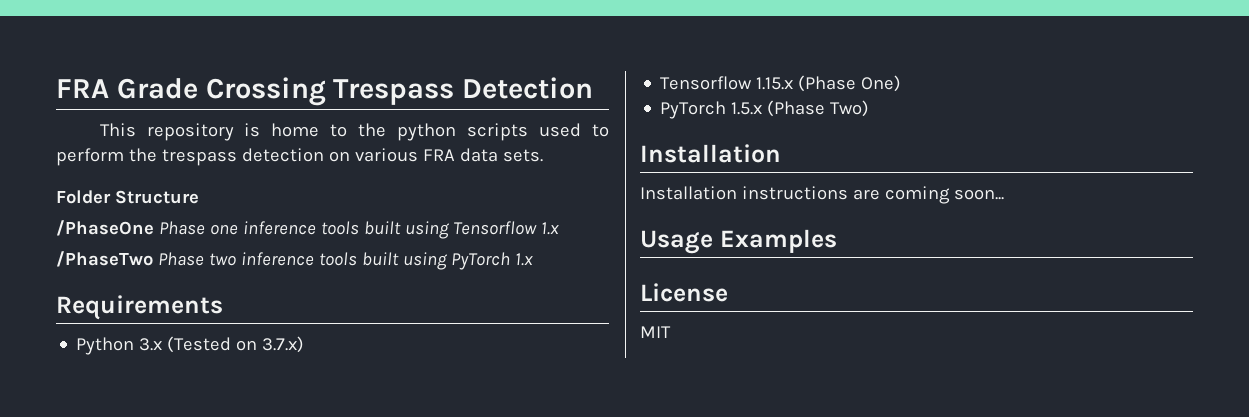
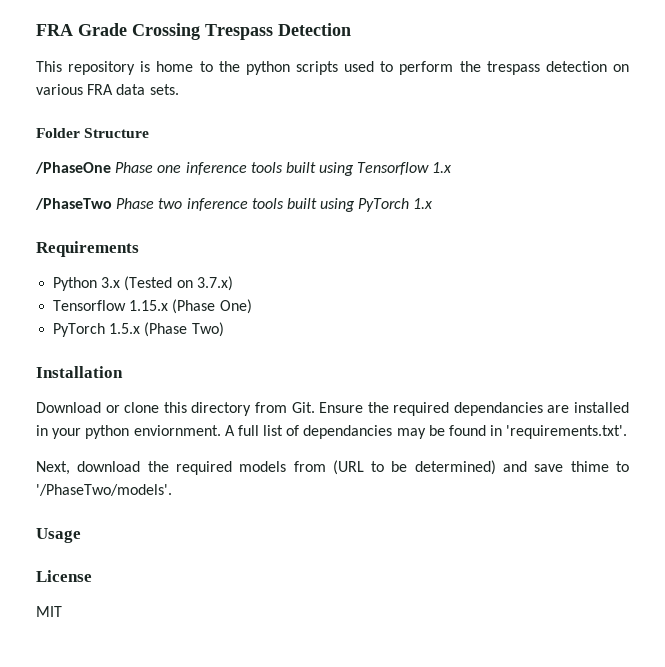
[640,186,1004,204] Installation instructions are coming soon... -> [36,402,629,416] [36,425,628,439] [36,460,629,475] [36,484,172,496] Download or clone this directory from Git. Ensure the required dependancies are installed in your python enviornment. A full list of dependancies may be found in 'requirements.txt'. // Next, download the required models from (URL to be determined) and save thime to '/PhaseTwo/models'.
[719,229,837,253] Examples -> (81, 535) none

